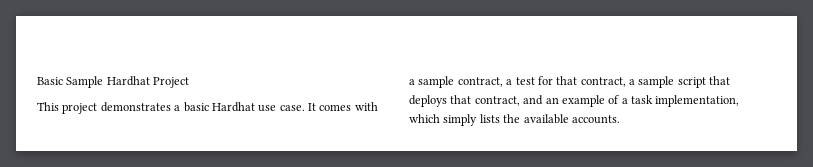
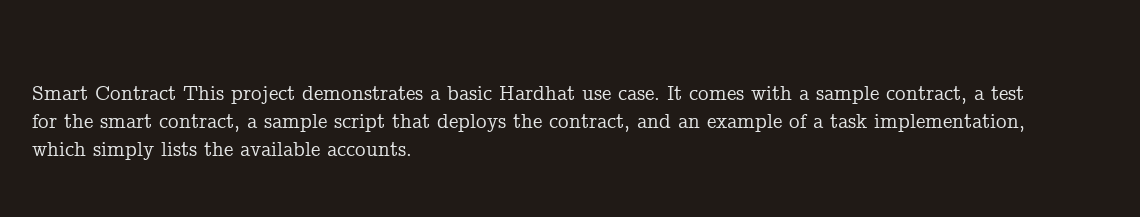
[37,76,190,88] Basic Sample Hardhat Project // -> [32,86,176,100] Smart Contract
[556,76,578,85] that -> [64,114,152,128] the smart
[450,95,472,104] that -> [513,114,542,128] the

